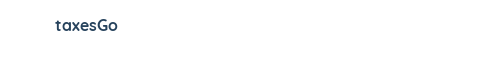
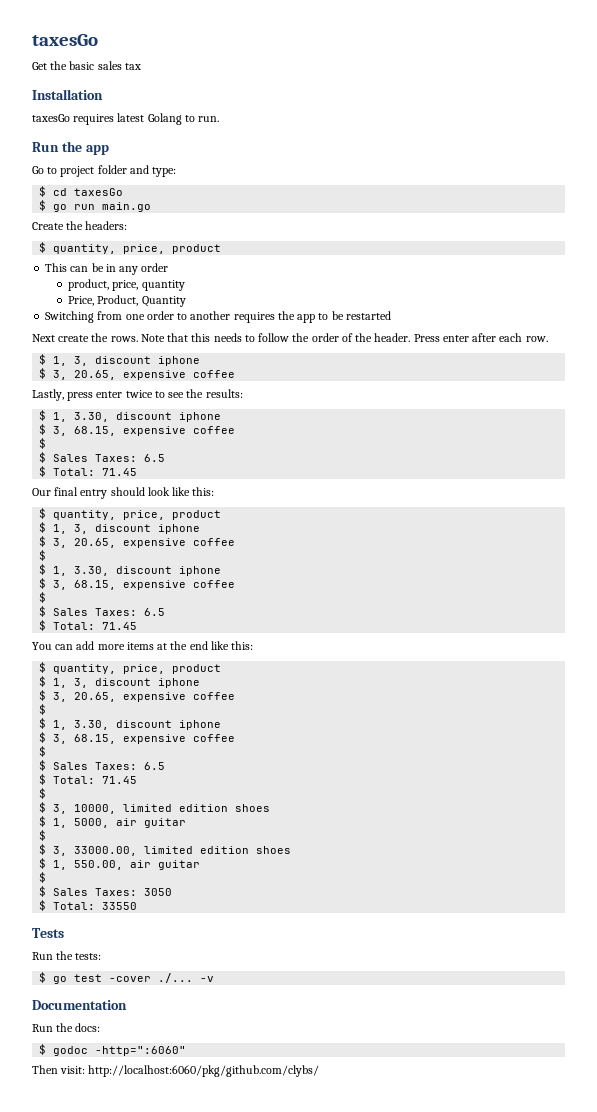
[55,19,118,31] taxesGo -> [32,34,98,46] [32,61,141,70] [32,89,103,100] [32,113,220,125] [32,141,109,155] [32,165,177,177] [39,186,124,197] [39,200,152,212] [32,221,128,230] [39,242,222,254] [45,263,169,275] [68,279,185,291] [68,295,186,307] [45,311,391,323] [32,333,548,342] [39,354,201,366] [39,368,236,380] [32,389,243,401] [39,410,222,422] [39,424,236,436] [39,438,47,449] [39,452,166,463] [39,466,138,477] [32,487,215,499] [39,508,222,520] [39,522,201,534] [39,536,236,548] [39,550,47,561] [39,564,222,576] [39,578,236,590] [39,592,47,603] [39,606,166,617] [39,620,138,631] [32,641,254,650] [39,662,222,674] [39,676,201,688] [39,690,236,702] [39,704,47,715] [39,718,222,730] [39,732,236,744] [39,746,47,757] [39,760,166,771] [39,774,138,785] [39,788,47,799] [39,802,271,814] [39,816,187,828] [39,830,47,841] [39,844,292,856] [39,858,201,870] [39,872,47,883] [39,886,173,897] [39,900,138,911] [32,928,64,938] [32,951,102,960] [39,972,215,984] [32,1000,127,1010] [32,1023,101,1032] [39,1044,187,1056] [32,1065,320,1077] taxesGo // Get the basic sales tax // Installation // taxesGo requires latest Golang to run. // Run the app // Go to project folder and type: // $ cd taxesGo // $ go run main.go // Create the headers: // $ quantity, price, product // This can be in any order // product, price, quantity // Price, Product, Quantity // Switching from one order to another requires the app to be restarted // Next create the rows. Note that this needs to follow the order of the header. Press enter after each row. // $ 1, 3, discount iphone // $ 3, 20.65, expensive coffee // Lastly, press enter twice to see the results: // $ 1, 3.30, discount iphone // $ 3, 68.15, expensive coffee // $ // $ Sales Taxes: 6.5 // $ Total: 71.45 // Our final entry should look like this: // $ quantity, price, product // $ 1, 3, discount iphone // $ 3, 20.65, expensive coffee // $ // $ 1, 3.30, discount iphone // $ 3, 68.15, expensive coffee // $ // $ Sales Taxes: 6.5 // $ Total: 71.45 // You can add more items at the end like this: // $ quantity, price, product // $ 1, 3, discount iphone // $ 3, 20.65, expensive coffee // $ // $ 1, 3.30, discount iphone // $ 3, 68.15, expensive coffee // $ // $ Sales Taxes: 6.5 // $ Total: 71.45 // $ // $ 3, 10000, limited edition shoes // $ 1, 5000, air guitar // $ // $ 3, 33000.00, limited edition shoes // $ 1, 550.00, air guitar // $ // $ Sales Taxes: 3050 // $ Total: 33550 // Tests // Run the tests: // $ go test -cover ./... -v // Documentation // Run the docs: // $ godoc -http=":6060" // Then visit: http://localhost:6060/pkg/github.com/clybs/

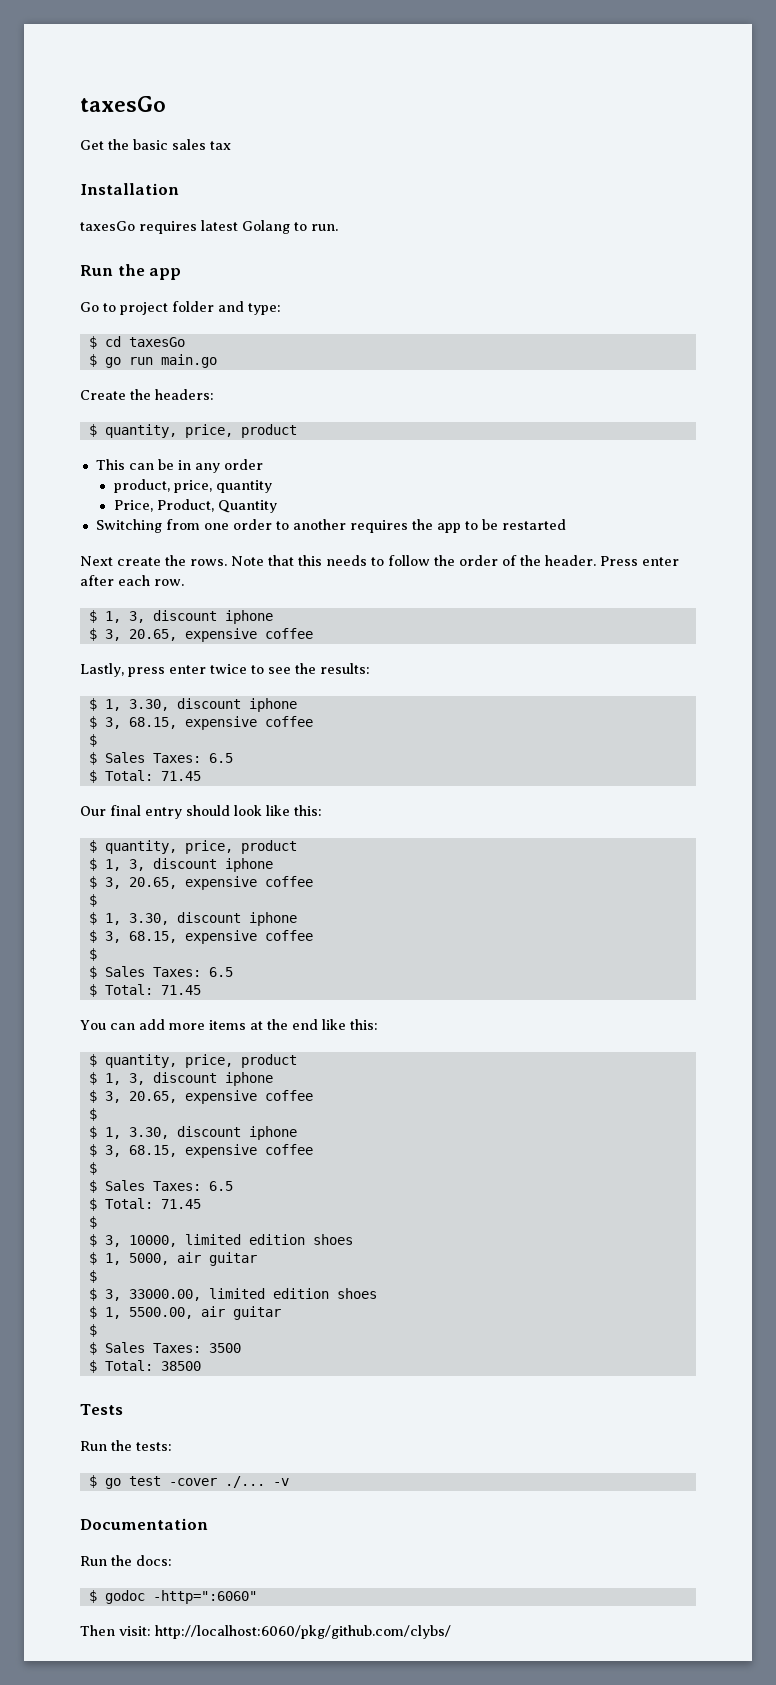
[74,860,124,870] 550.00, -> [128,1307,193,1319] 5500.00,
[144,888,173,896] [39,900,138,911] 3050 // $ Total: 33550 -> [208,1343,241,1353] [88,1360,201,1373] 3500 // $ Total: 38500

